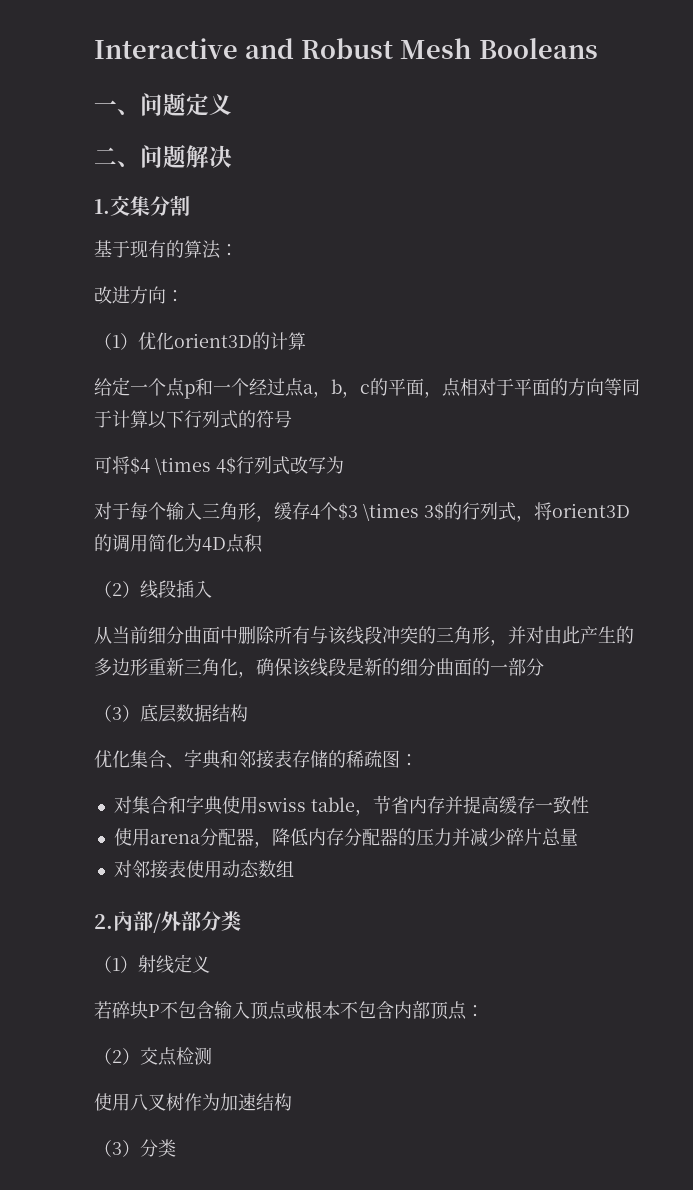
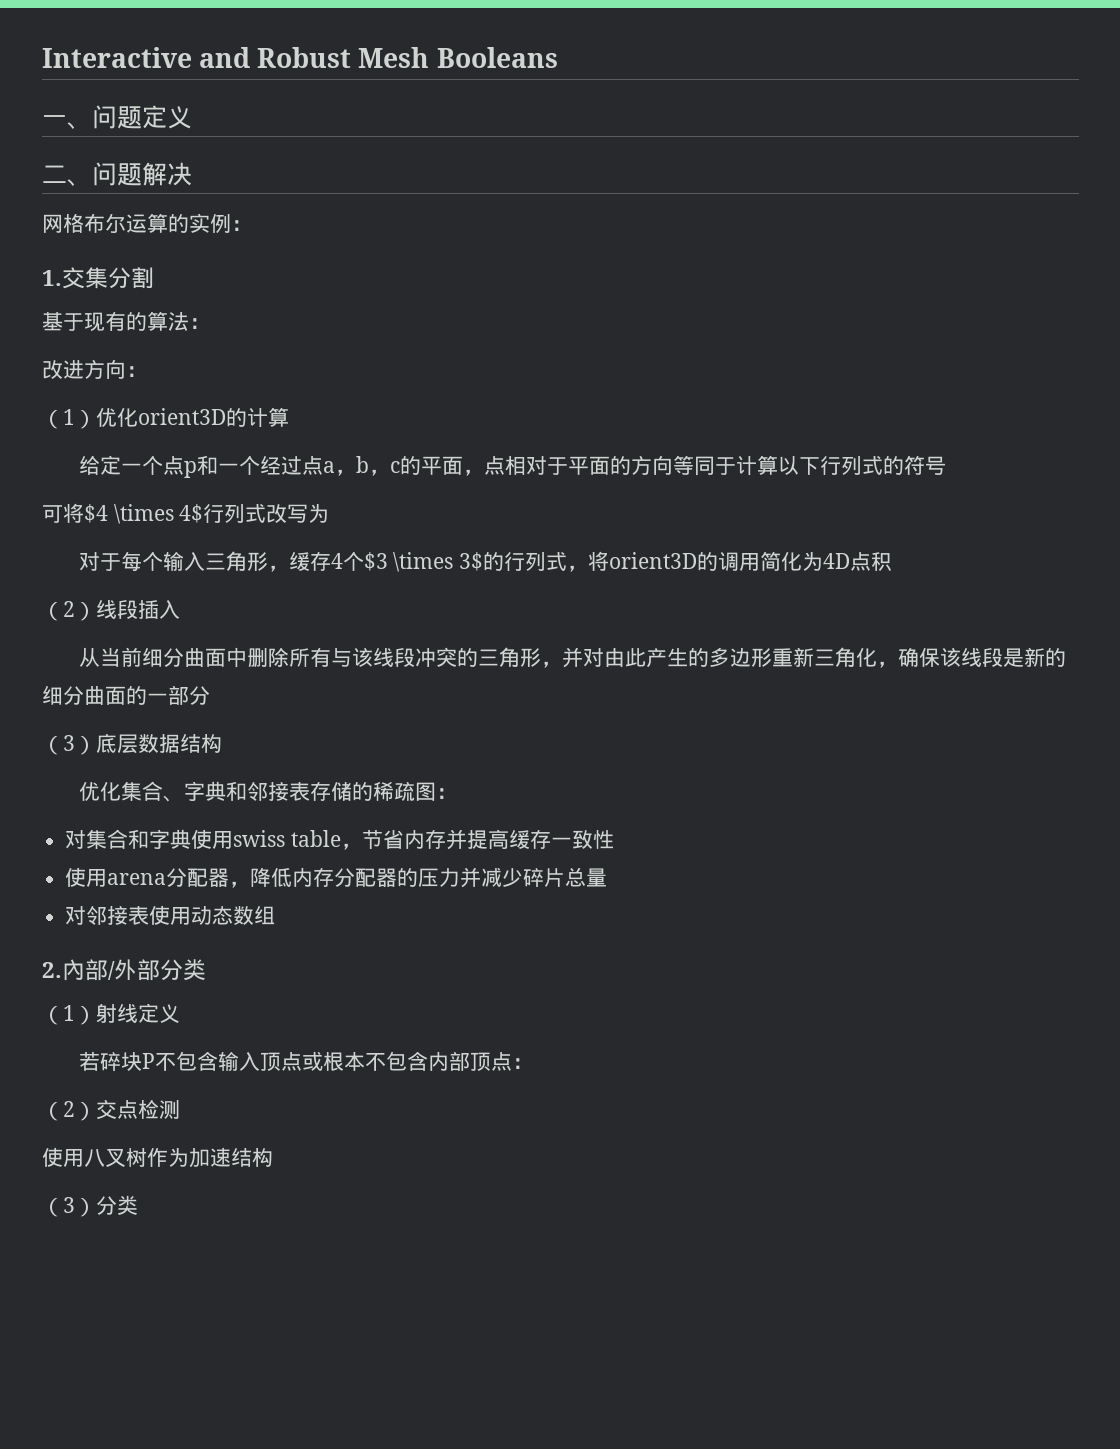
(232, 156) none -> [42,213,252,234] // 网格布尔运算的实例：

